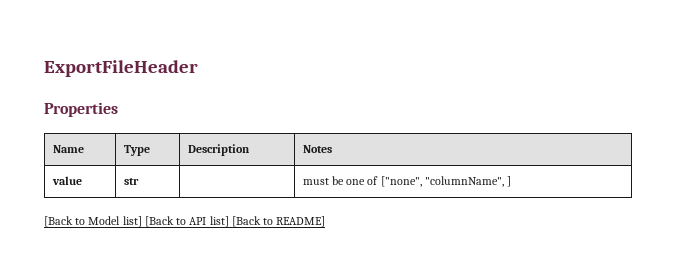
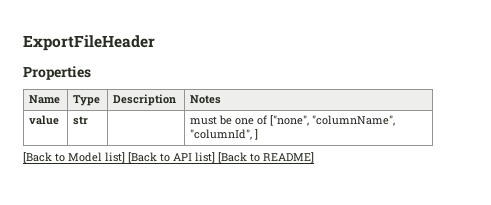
(504, 181) none -> [190,129,253,140] "columnId",

